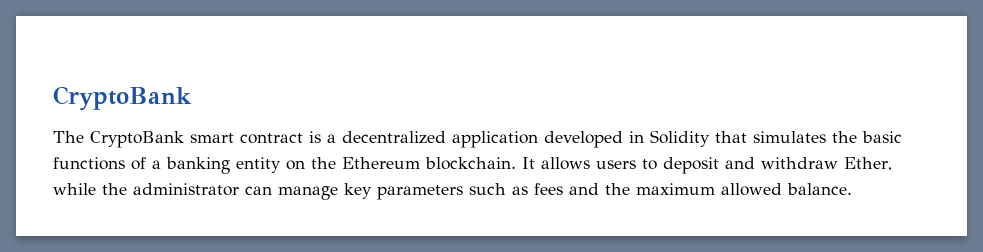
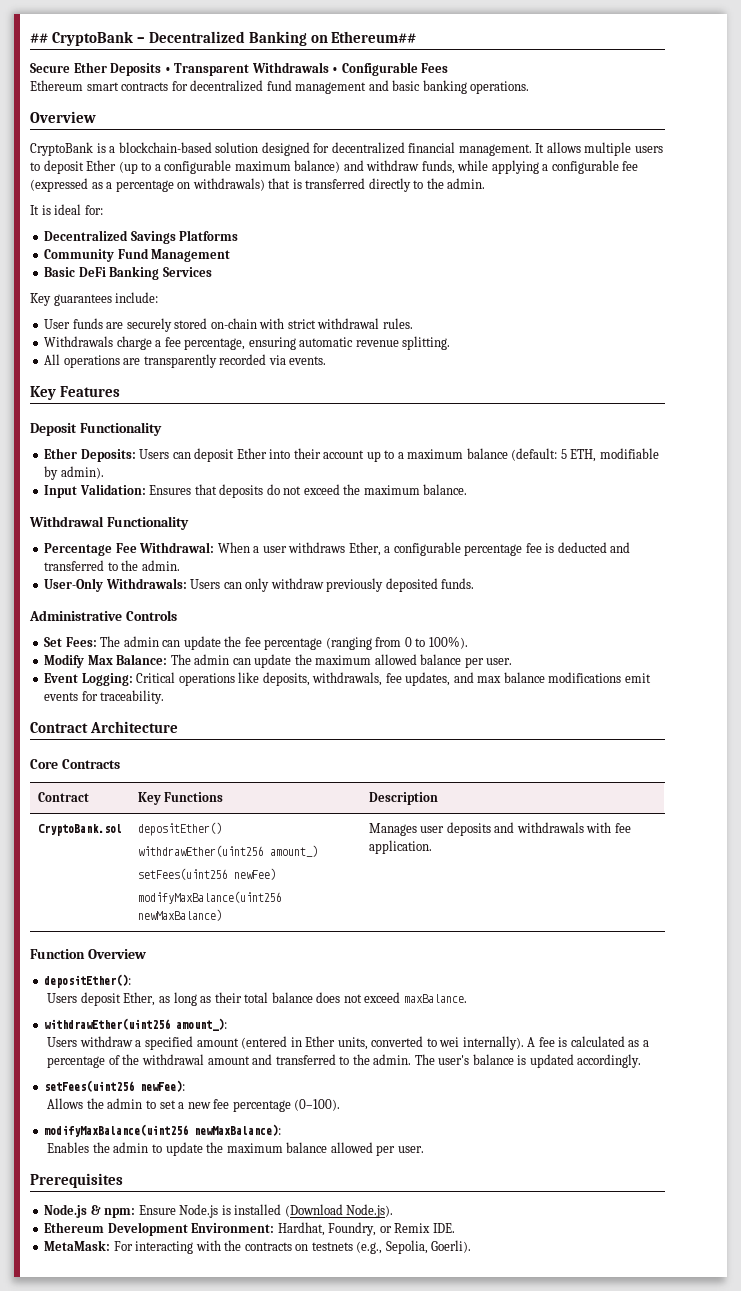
[53,86,192,111] [53,130,902,148] [53,157,516,174] CryptoBank // The CryptoBank smart contract is a decentralized application developed in Solidity that simulates the basic functions of a banking entity on the Ethereum blockchain. -> [30,31,417,46] [30,62,449,76] [30,80,530,94] [30,111,96,123] [30,142,532,156] ## CryptoBank – Decentralized Banking on Ethereum## // Secure Ether Deposits • Transparent Withdrawals • Configurable Fees // Ethereum smart contracts for decentralized fund management and basic banking operations. // Overview // CryptoBank is a blockchain-based solution designed for decentralized financial management.
(590, 163) none -> [584,142,632,156] multiple
[725,157,892,171] [53,183,852,200] and withdraw Ether, while the administrator can manage key parameters such as fees and the maximum allowed balance. -> [86,160,639,174] [30,178,486,192] [30,204,103,215] [44,230,239,244] [44,248,231,262] [44,266,212,280] [30,292,159,306] [44,318,413,332] [44,336,451,350] [44,354,327,368] [30,386,120,400] [30,422,162,436] [44,448,659,462] [44,466,104,480] [44,484,468,498] [29,516,189,530] [44,542,631,556] [44,560,180,571] [44,578,475,592] [29,610,177,621] [44,636,468,650] [44,654,513,668] [44,672,651,686] [44,690,165,704] [30,721,178,733] [30,759,120,769] [37,792,89,802] [137,792,224,805] [368,792,438,805] [37,824,122,836] [137,822,222,836] [137,845,318,857] [137,868,276,880] [137,891,282,904] [137,909,222,921] [368,822,631,836] [368,840,432,854] [30,949,146,959] [44,974,132,988] [47,992,467,1006] [44,1018,228,1031] [47,1036,649,1050] [47,1054,642,1068] [44,1080,186,1092] [47,1098,341,1112] [44,1124,282,1137] [47,1142,424,1156] [30,1173,123,1188] [44,1204,394,1218] [44,1222,455,1236] [44,1240,472,1254] Ether (up to a configurable maximum balance) and withdraw funds, while applying a configurable fee (expressed as a percentage on withdrawals) that is transferred directly to the admin. // It is ideal for: // Decentralized Savings Platforms // Community Fund Management // Basic DeFi Banking Services // Key guarantees include: // User funds are securely stored on-chain with strict withdrawal rules. // Withdrawals charge a fee percentage, ensuring automatic revenue splitting. // All operations are transparently recorded via events. // Key Features // Deposit Functionality // Ether Deposits: Users can deposit Ether into their account up to a maximum balance (default: 5 ETH, modifiable by admin). // Input Validation: Ensures that deposits do not exceed the maximum balance. // Withdrawal Functionality // Percentage Fee Withdrawal: When a user withdraws Ether, a configurable percentage fee is deducted and transferred to the admin. // User-Only Withdrawals: Users can only withdraw previously deposited funds. // Administrative Controls // Set Fees: The admin can update the fee percentage (ranging from 0 to 100%). // Modify Max Balance: The admin can update the maximum allowed balance per user. // Event Logging: Critical operations like deposits, withdrawals, fee updates, and max balance modifications emit events for traceability. // Contract Architecture // Core Contracts // Contract | Key Functions | Description // CryptoBank.sol | depositEther() // withdrawEther(uint256 amount_) // setFees(uint256 newFee) // modifyMaxBalance(uint256 newMaxBalance) | Manages user deposits and withdrawals with fee application. // Function Overview // depositEther(): // Users deposit Ether, as long as their total balance does not exceed maxBalance. // withdrawEther(uint256 amount_): // Users withdraw a specified amount (entered in Ether units, converted to wei internally). A fee is calculated as a percentage of the withdrawal amount and transferred to the admin. The user's balance is updated accordingly. // setFees(uint256 newFee): // Allows the admin to set a new fee percentage (0–100). // modifyMaxBalance(uint256 newMaxBalance): // Enables the admin to update the maximum balance allowed per user. // Prerequisites // Node.js & npm: Ensure Node.js is installed (Download Node.js). // Ethereum Development Environment: Hardhat, Foundry, or Remix IDE. // MetaMask: For interacting with the contracts on testnets (e.g., Sepolia, Goerli).

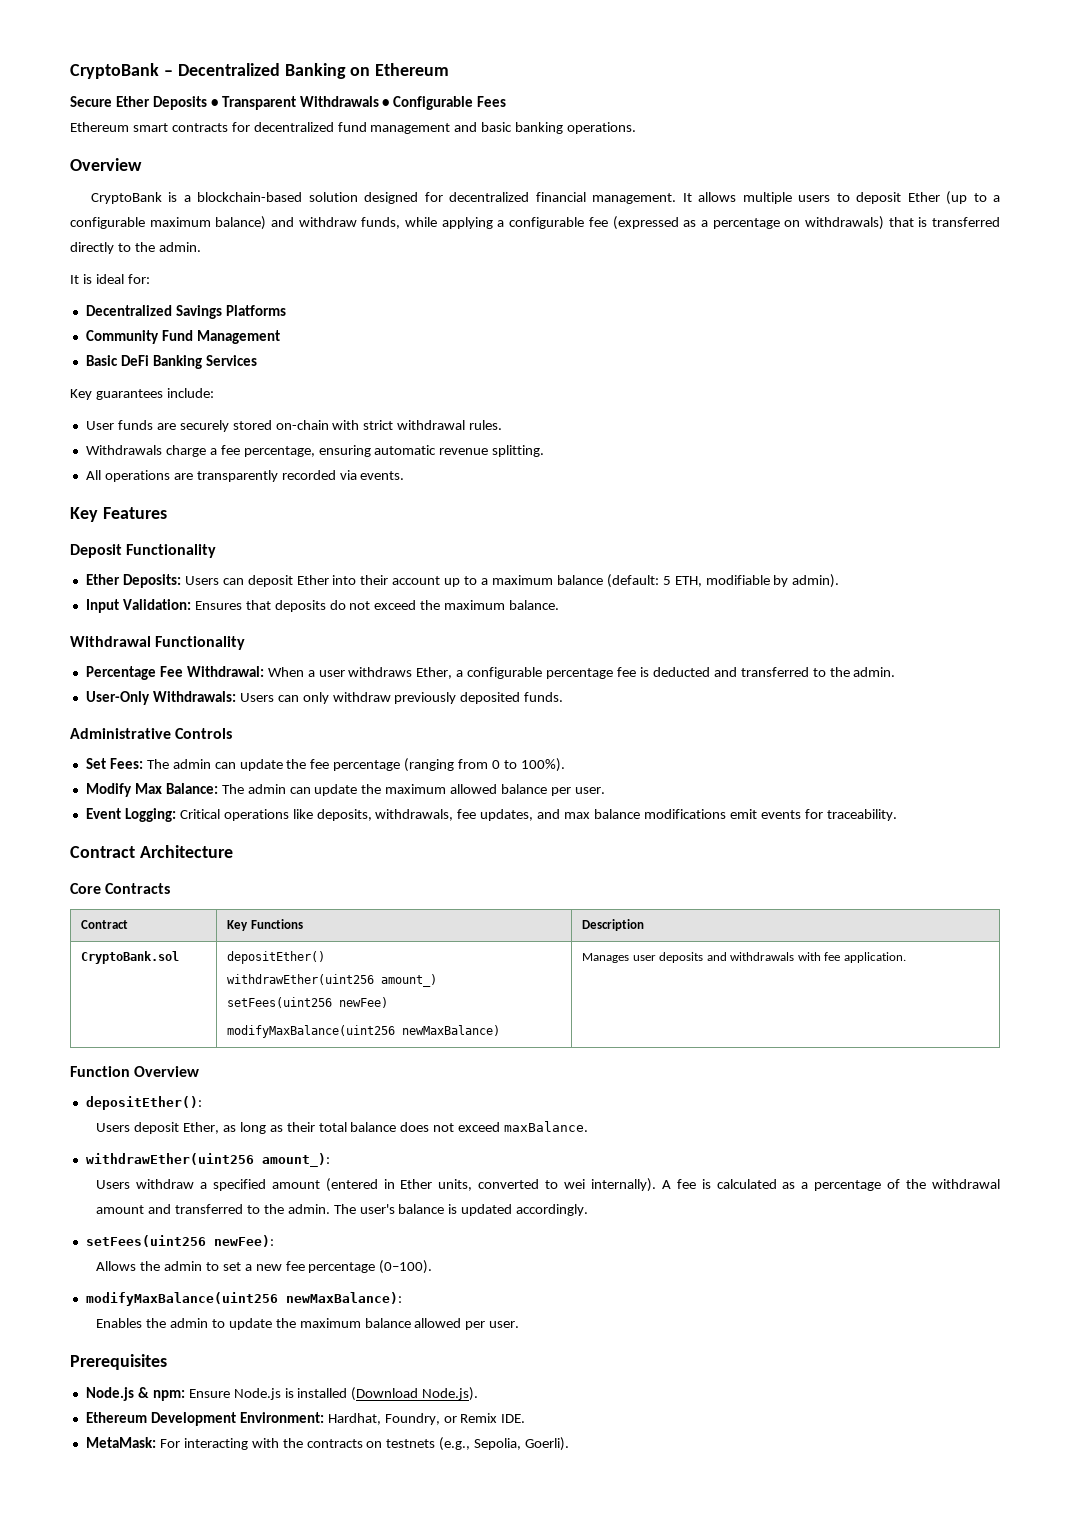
[30,33,48,43] ## -> (70, 71) none
[331,31,417,43] Ethereum## -> [375,63,450,76] Ethereum

